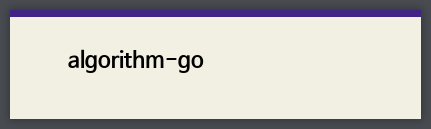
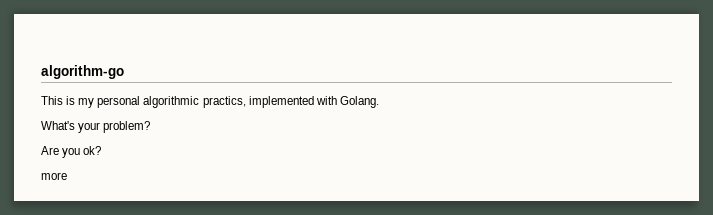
(204, 61) none -> [41,96,379,108] [41,121,151,133] [41,146,102,158] [41,172,67,180] // This is my personal algorithmic practics, implemented with Golang. // What's your problem? // Are you ok? // more

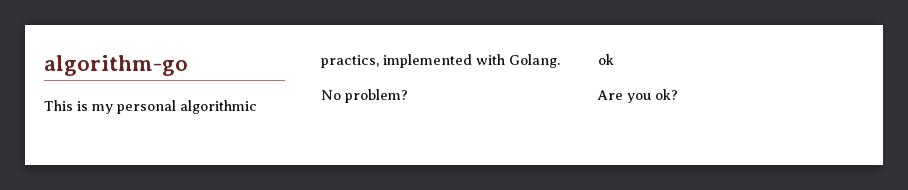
[41,121,101,133] What's your -> [321,90,341,100] No
(151, 127) none -> [598,54,614,65] // ok
[41,172,67,180] // more -> (678, 94) none

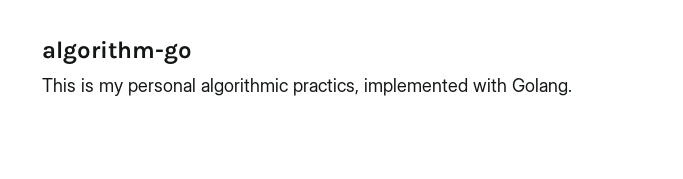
[321,89,408,103] [598,54,614,65] [597,89,678,103] // No problem? // ok // Are you ok? -> (572, 87) none

